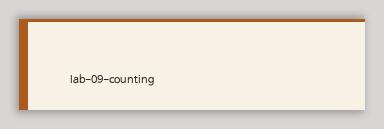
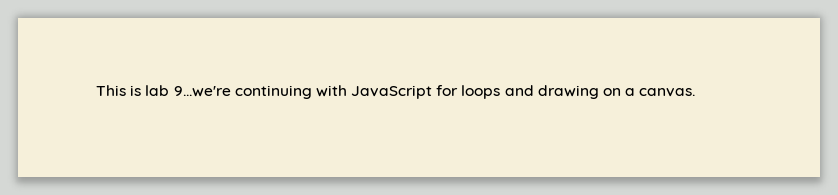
[70,74,154,86] lab-09-counting -> [96,85,696,99] This is lab 9...we're continuing with JavaScript for loops and drawing on a canvas.

